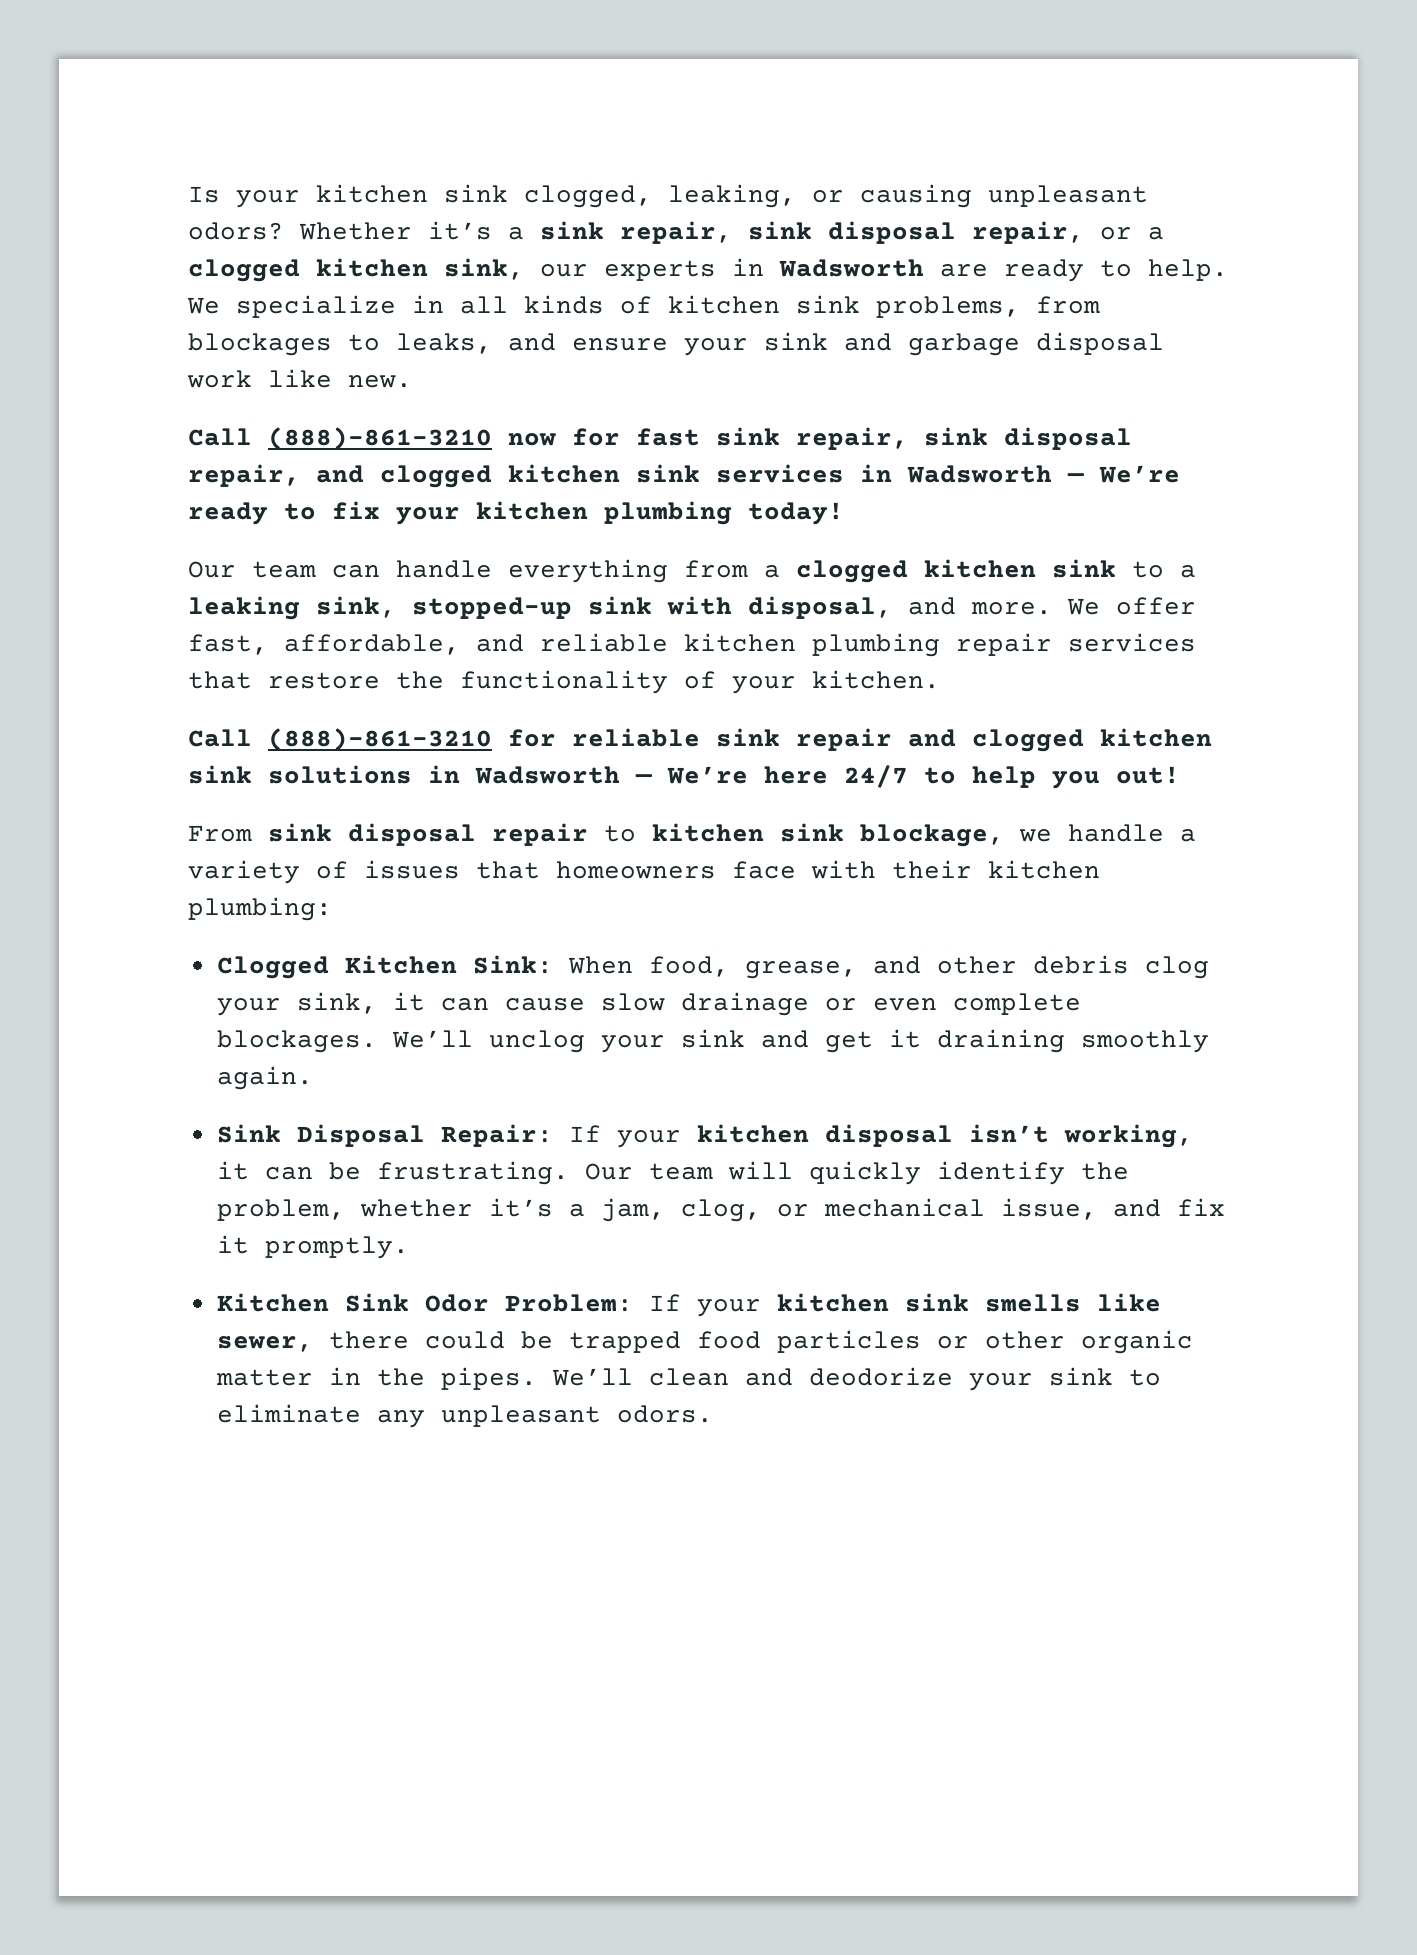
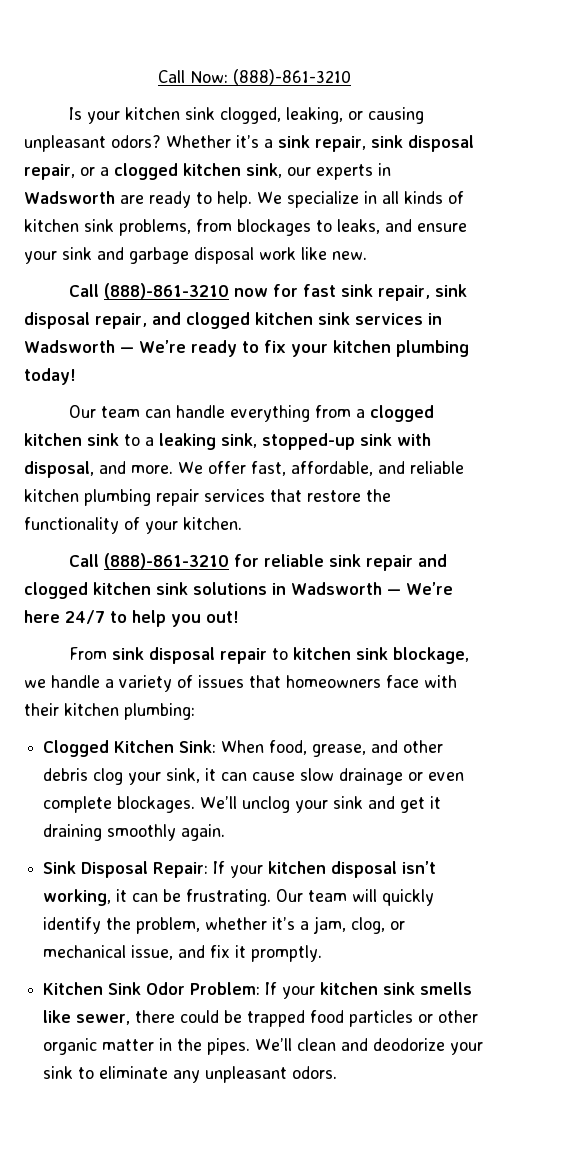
(188, 194) none -> [158,69,351,85] Call Now: (888)-861-3210 //

